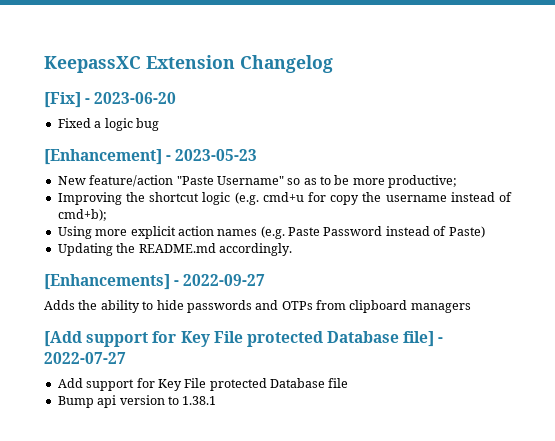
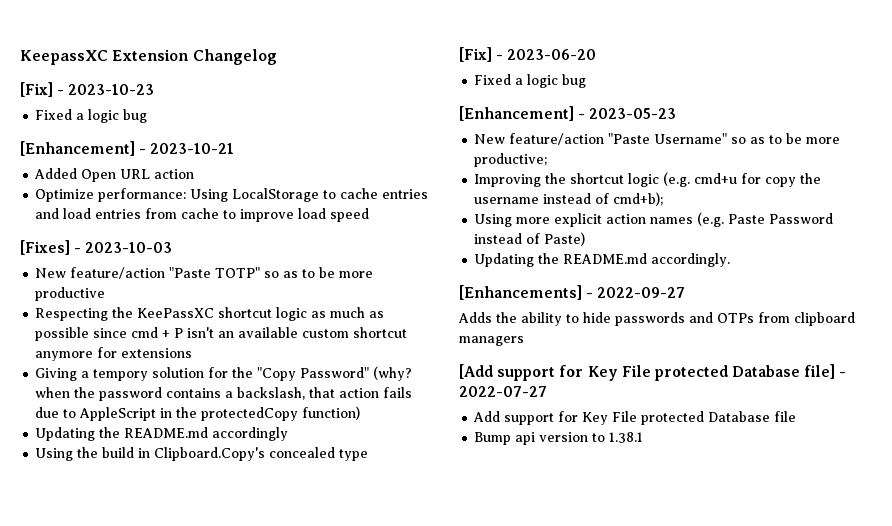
(333, 64) none -> [20,82,155,97] [35,109,148,123] [20,141,235,156] [34,168,195,182] [35,188,429,202] [35,208,370,222] [20,240,173,255] [35,267,374,279] [35,287,106,301] [35,307,385,321] [35,327,408,341] [35,347,193,361] [35,366,413,381] [35,387,413,401] [35,406,361,421] [35,427,289,441] [35,447,369,461] // [Fix] - 2023-10-23 // Fixed a logic bug // [Enhancement] - 2023-10-21 // Added Open URL action // Optimize performance: Using LocalStorage to cache entries and load entries from cache to improve load speed // [Fixes] - 2023-10-03 // New feature/action "Paste TOTP" so as to be more productive // Respecting the KeePassXC shortcut logic as much as possible since cmd + P isn't an available custom shortcut anymore for extensions // Giving a tempory solution for the "Copy Password" (why? when the password contains a backslash, that action fails due to AppleScript in the protectedCopy function) // Updating the README.md accordingly // Using the build in Clipboard.Copy's concealed type

